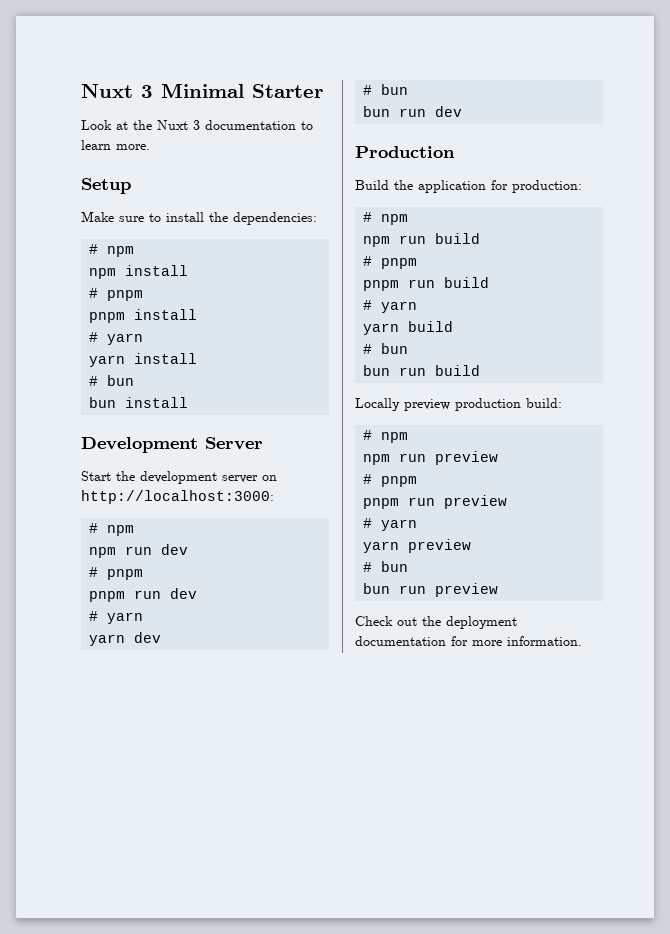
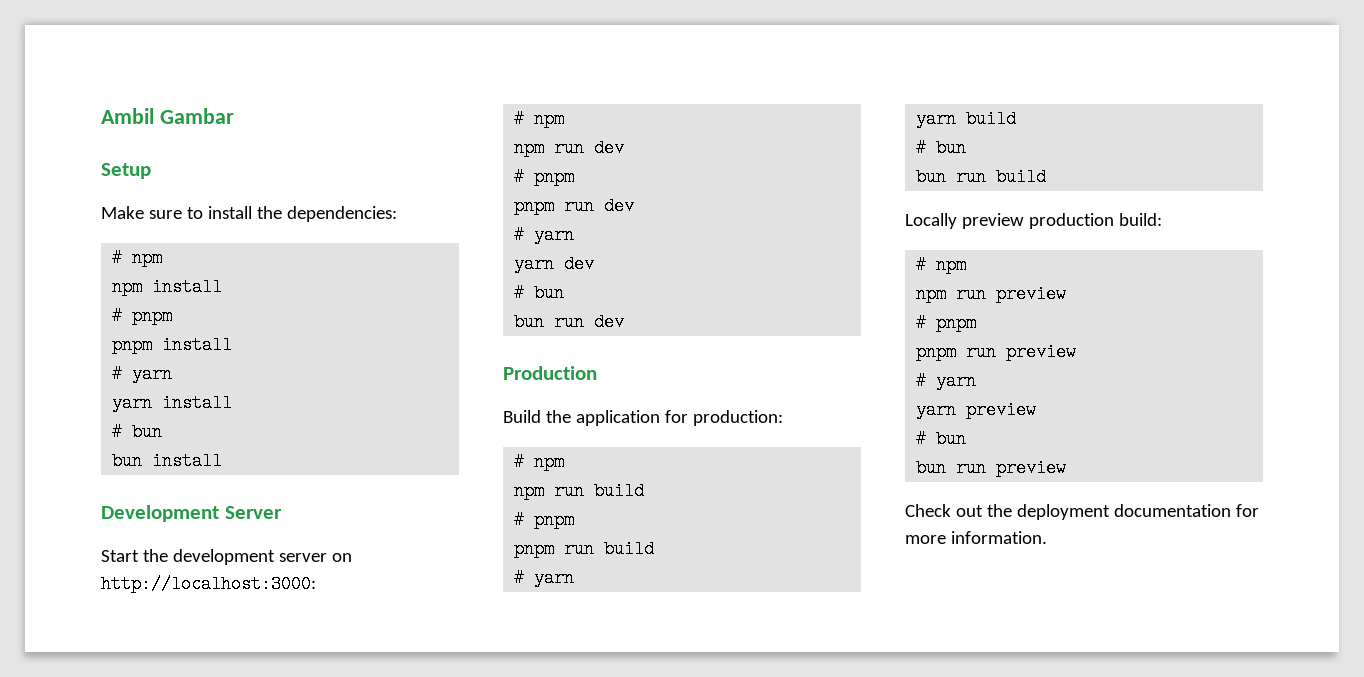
[81,83,323,98] [81,120,313,130] [81,140,150,150] Nuxt 3 Minimal Starter // Look at the Nuxt 3 documentation to learn more. -> [101,108,234,124] Ambil Gambar

